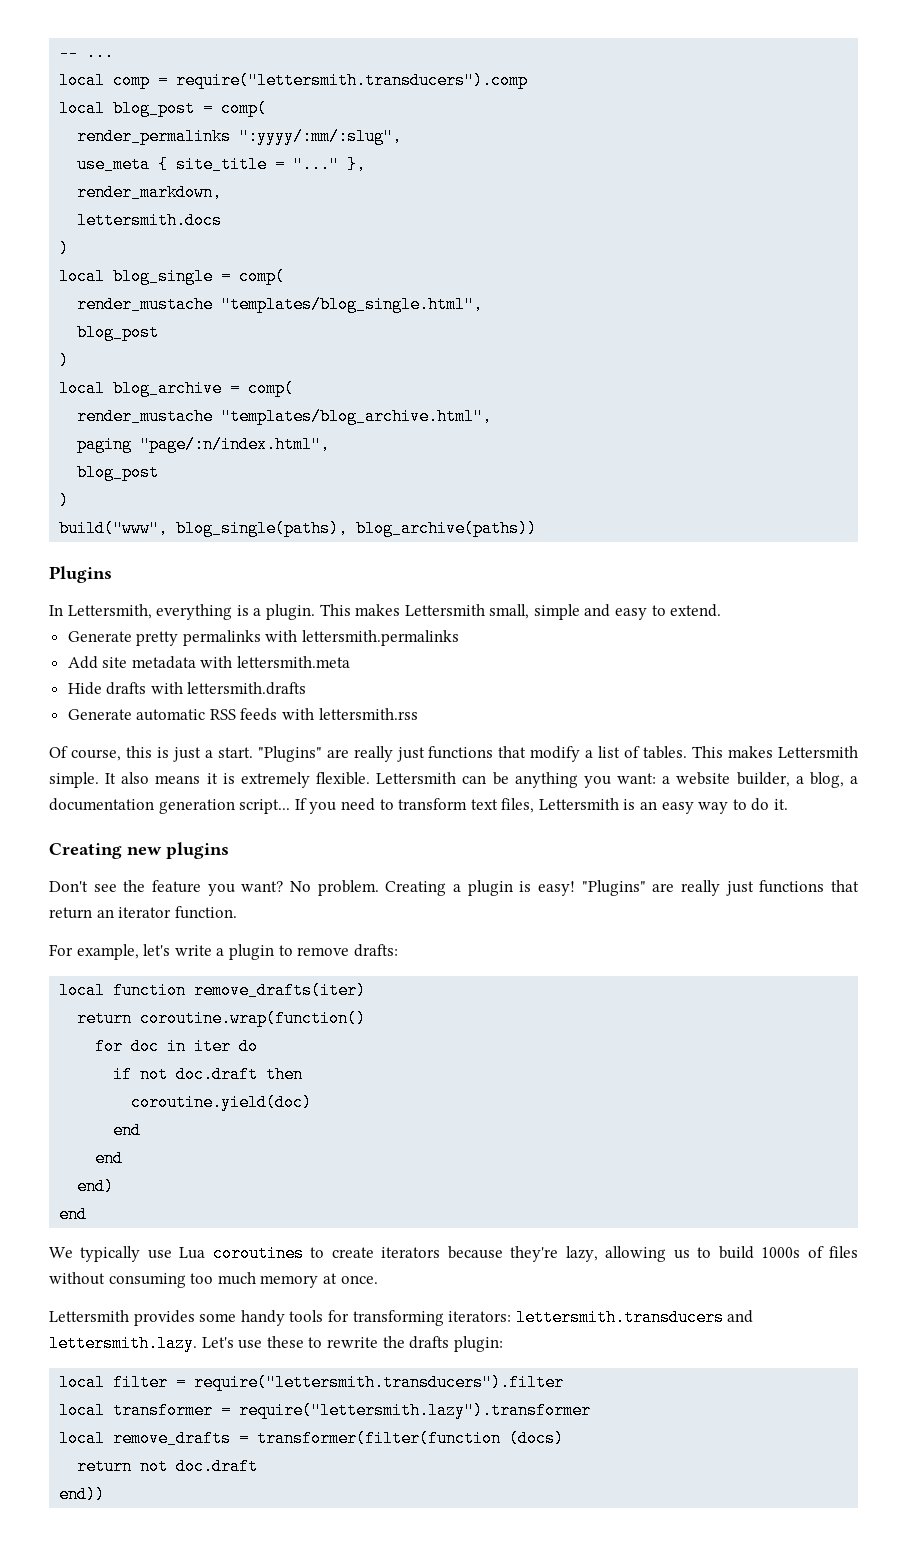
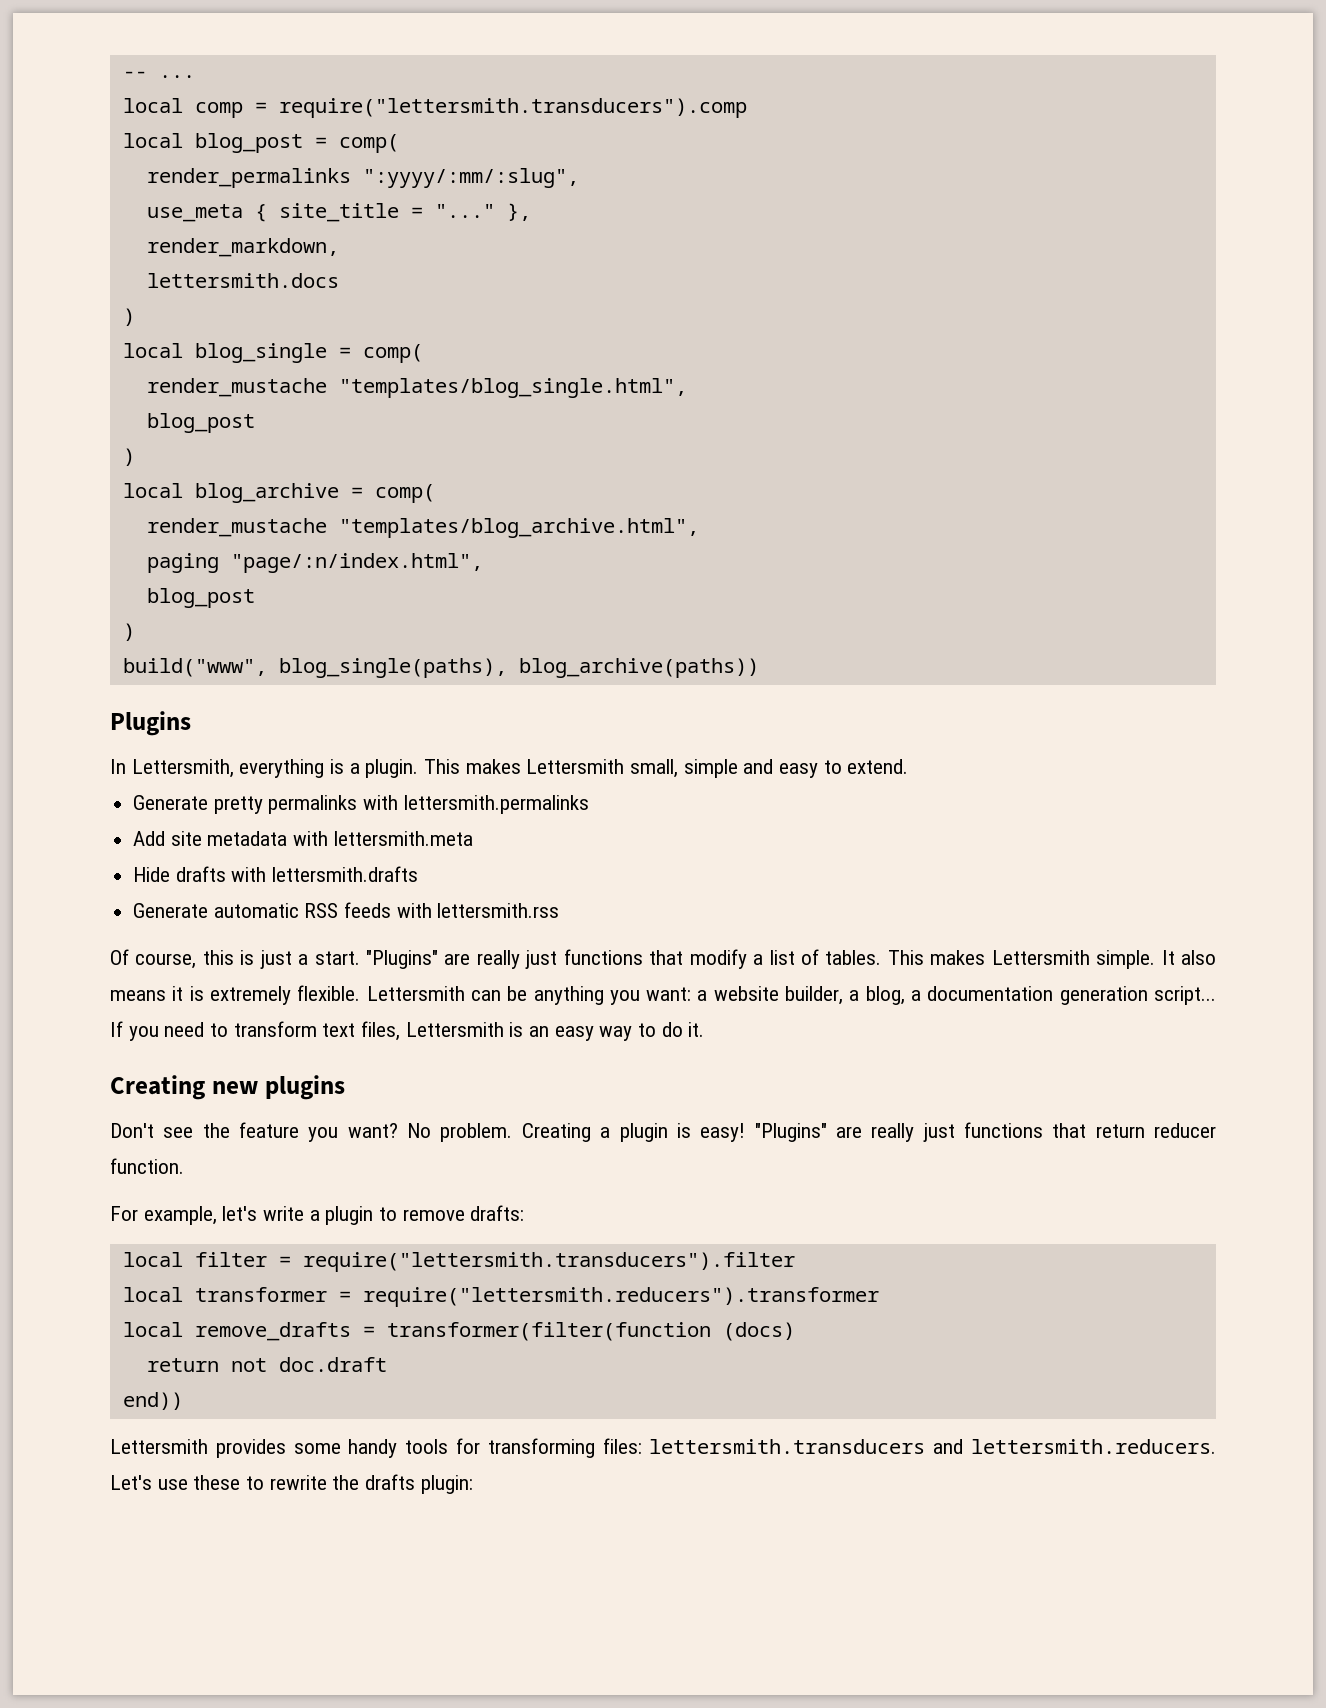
[96,907,172,918] an iterator -> [1154,1123,1217,1138] reducer
[59,982,367,999] [77,1010,367,1027] [95,1038,259,1055] [113,1066,304,1083] [131,1094,313,1111] [113,1122,142,1139] [95,1150,124,1167] [77,1178,115,1195] [59,1206,88,1223] [49,1245,858,1262] [49,1272,378,1288] [49,1309,754,1326] [49,1335,503,1352] // local function remove_drafts(iter) // return coroutine.wrap(function() // for doc in iter do // if not doc.draft then // coroutine.yield(doc) // end // end // end) // end // We typically use Lua coroutines to create iterators because they're lazy, allowing us to build 1000s of files without consuming too much memory at once. // Lettersmith provides some handy tools for transforming iterators: lettersmith.transducers and lettersmith.lazy. Let's use these to rewrite the drafts plugin: -> (525, 1213) none
[239,1402,592,1419] require("lettersmith.lazy").transformer -> [362,1287,879,1307] require("lettersmith.reducers").transformer
(106, 1494) none -> [110,1438,1216,1458] [110,1474,473,1494] // Lettersmith provides some handy tools for transforming files: lettersmith.transducers and lettersmith.reducers. Let's use these to rewrite the drafts plugin:

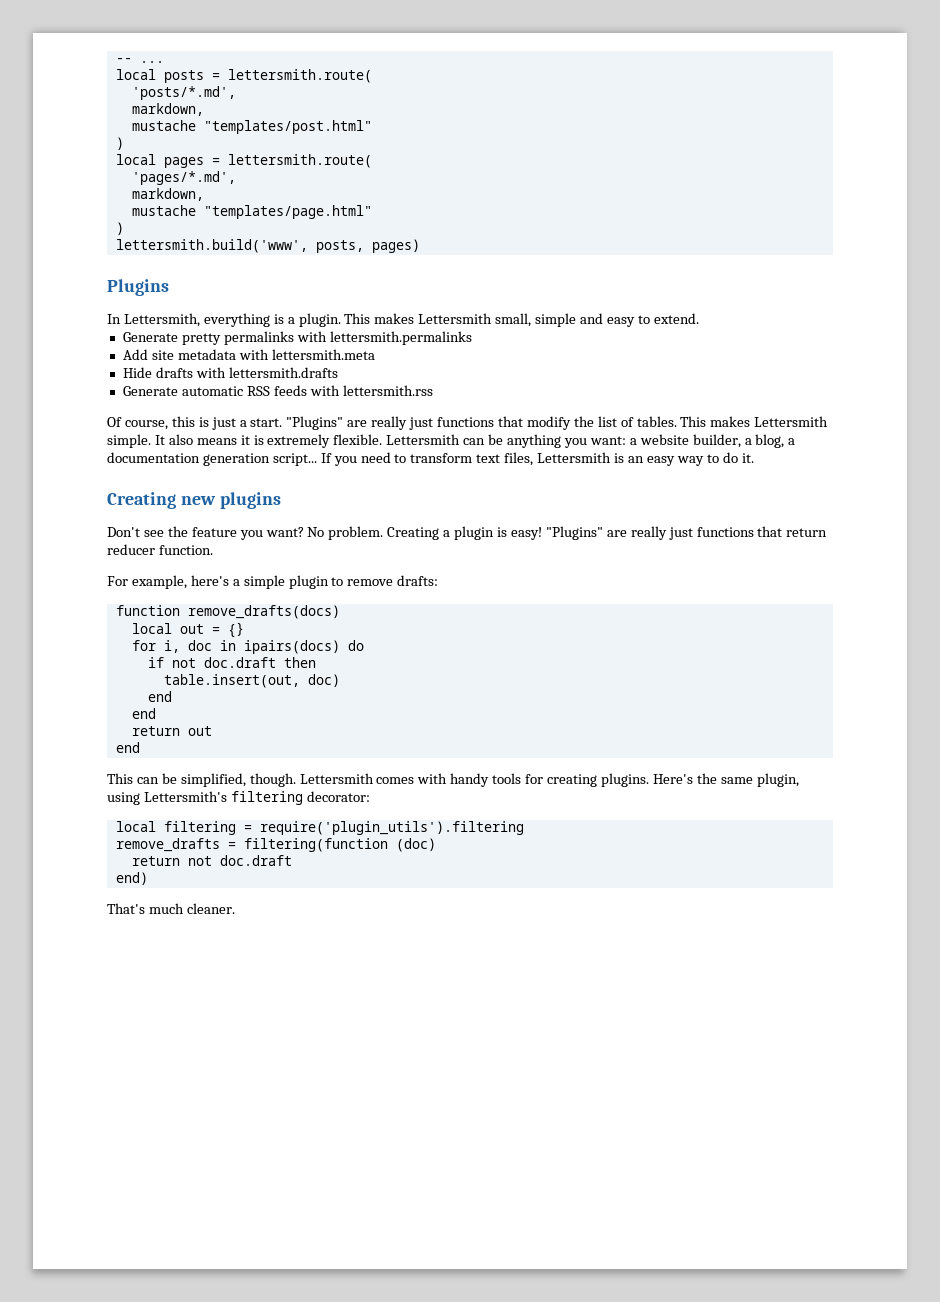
[194,98,747,118] [122,133,399,153] [146,168,579,188] [146,203,531,222] [146,238,339,257] [146,273,339,288] [122,308,135,326] [122,343,423,363] [146,378,687,398] [146,413,255,433] [122,448,135,466] [122,483,435,503] [146,518,699,538] [146,553,483,573] [146,588,255,608] [122,623,135,641] [122,658,759,678] comp = require("lettersmith.transducers").comp // local blog_post = comp( // render_permalinks ":yyyy/:mm/:slug", // use_meta { site_title = "..." }, // render_markdown, // lettersmith.docs // ) // local blog_single = comp( // render_mustache "templates/blog_single.html", // blog_post // ) // local blog_archive = comp( // render_mustache "templates/blog_archive.html", // paging "page/:n/index.html", // blog_post // ) // build("www", blog_single(paths), blog_archive(paths)) -> [163,69,372,83] [131,86,236,100] [131,103,204,116] [131,120,372,134] [115,137,124,150] [115,154,372,168] [131,171,236,185] [131,188,204,201] [131,205,372,219] [115,222,124,235] [115,239,420,253] posts = lettersmith.route( // 'posts/*.md', // markdown, // mustache "templates/post.html" // ) // local pages = lettersmith.route( // 'pages/*.md', // markdown, // mustache "templates/page.html" // ) // lettersmith.build('www', posts, pages)
[753,954,764,965] a -> [573,416,594,427] the
[222,1206,320,1221] let's write a -> [190,575,285,589] here's a simple
[122,1252,795,1272] [122,1287,879,1307] [122,1322,795,1341] [146,1357,387,1372] [122,1392,183,1410] [110,1438,1216,1458] [110,1474,473,1494] local filter = require("lettersmith.transducers").filter // local transformer = require("lettersmith.reducers").transformer // local remove_drafts = transformer(filter(function (docs) // return not doc.draft // end)) // Lettersmith provides some handy tools for transforming files: lettersmith.transducers and lettersmith.reducers. Let's use these to rewrite the drafts plugin: -> [115,605,340,619] [131,622,244,638] [131,640,364,654] [147,657,316,668] [163,674,340,688] [147,691,172,702] [131,708,156,719] [131,726,212,736] [115,742,140,753] [107,773,799,787] [107,791,370,805] [115,821,524,835] [115,838,436,852] [131,855,292,866] [115,872,148,885] [107,903,235,914] function remove_drafts(docs) // local out = {} // for i, doc in ipairs(docs) do // if not doc.draft then // table.insert(out, doc) // end // end // return out // end // This can be simplified, though. Lettersmith comes with handy tools for creating plugins. Here's the same plugin, using Lettersmith's filtering decorator: // local filtering = require('plugin_utils').filtering // remove_drafts = filtering(function (doc) // return not doc.draft // end) // That's much cleaner.

